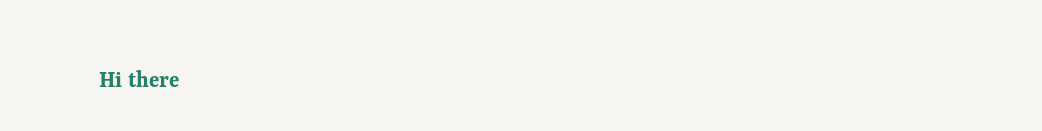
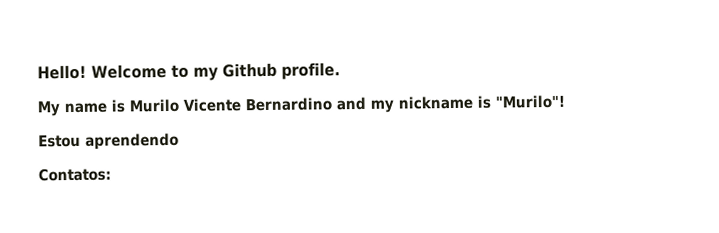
[99,70,180,87] Hi there -> [37,62,340,81] [37,94,565,117] [38,132,179,150] [38,167,111,182] Hello! Welcome to my Github profile. // My name is Murilo Vicente Bernardino and my nickname is "Murilo"! // Estou aprendendo // Contatos:

